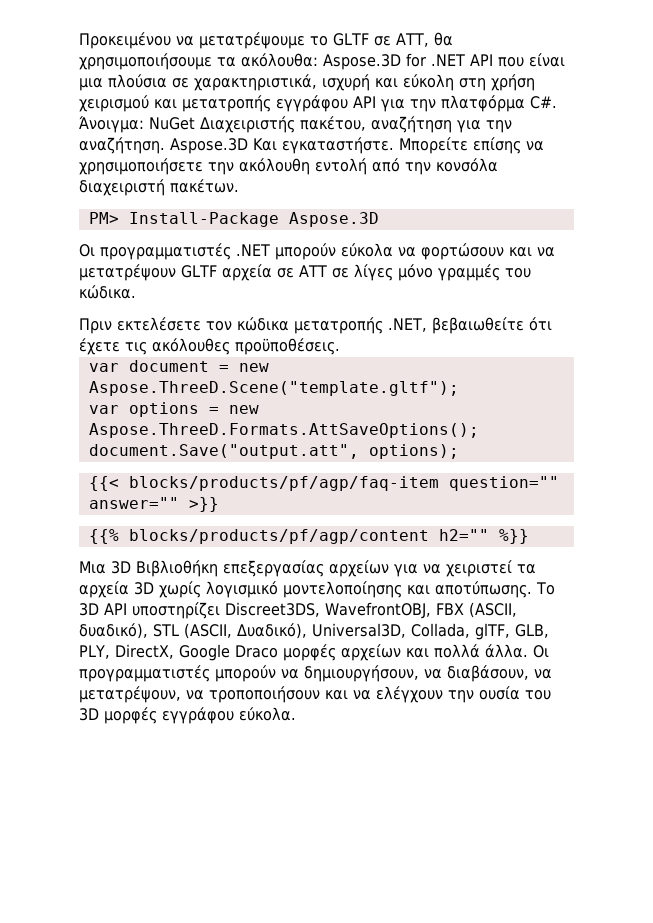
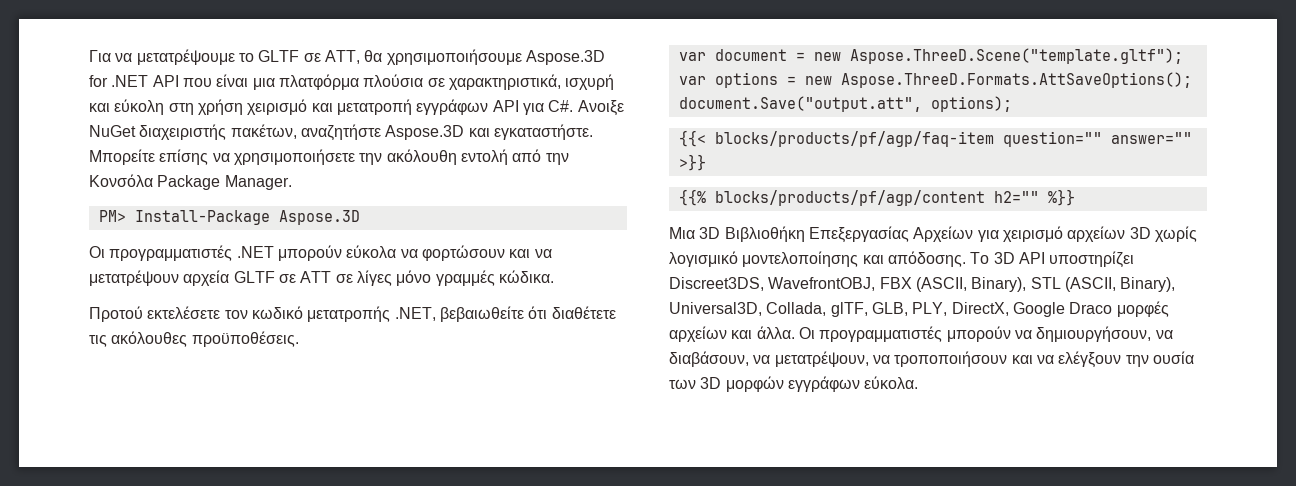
[79,32,171,49] Προκειμένου -> [89,50,111,62] Για
[217,53,318,67] τα ακόλουθα: -> (522, 57) none
(103, 84) none -> [278,74,359,90] πλατφόρμα
[79,95,557,112] [79,116,512,133] [79,137,277,154] χειρισμού και μετατροπής εγγράφου API για την πλατφόρμα C#. Άνοιγμα: NuGet Διαχειριστής πακέτου, αναζήτηση για την αναζήτηση. Aspose.3D Και -> [247,99,624,116] [89,124,490,141] χειρισμό και μετατροπή εγγράφων API για C#. Ανοιξε NuGet διαχειριστής πακέτων, αναζητήστε Aspose.3D και
[436,158,498,172] [79,179,239,196] κονσόλα διαχειριστή πακέτων. -> [89,174,292,190] Κονσόλα Package Manager.
[181,264,272,281] GLTF αρχεία -> [183,270,275,286] αρχεία GLTF
[504,268,531,278] του -> (495, 278) none
[79,318,112,334] Πριν -> [89,306,143,322] Προτού
[237,317,289,331] κώδικα -> [251,306,303,319] κωδικό
[79,338,120,355] έχετε -> [551,306,616,319] διαθέτετε
[223,560,536,577] [79,581,129,598] επεξεργασίας αρχείων για να χειριστεί τα αρχεία -> [808,226,1126,243] Επεξεργασίας Αρχείων για χειρισμό αρχείων
[435,581,532,598] αποτύπωσης. -> [887,251,966,267] απόδοσης.
[79,623,148,639] δυαδικό), -> [971,277,1027,292] Binary),
[237,623,307,639] Δυαδικό), -> [1120,277,1176,292] Binary),
[433,644,480,658] πολλά -> (753, 334) none
[376,686,443,703] ελέγχουν -> [1058,351,1122,368] ελέγξουν
[525,690,551,700] [79,707,234,724] του 3D μορφές εγγράφου -> [669,376,860,392] των 3D μορφών εγγράφων

